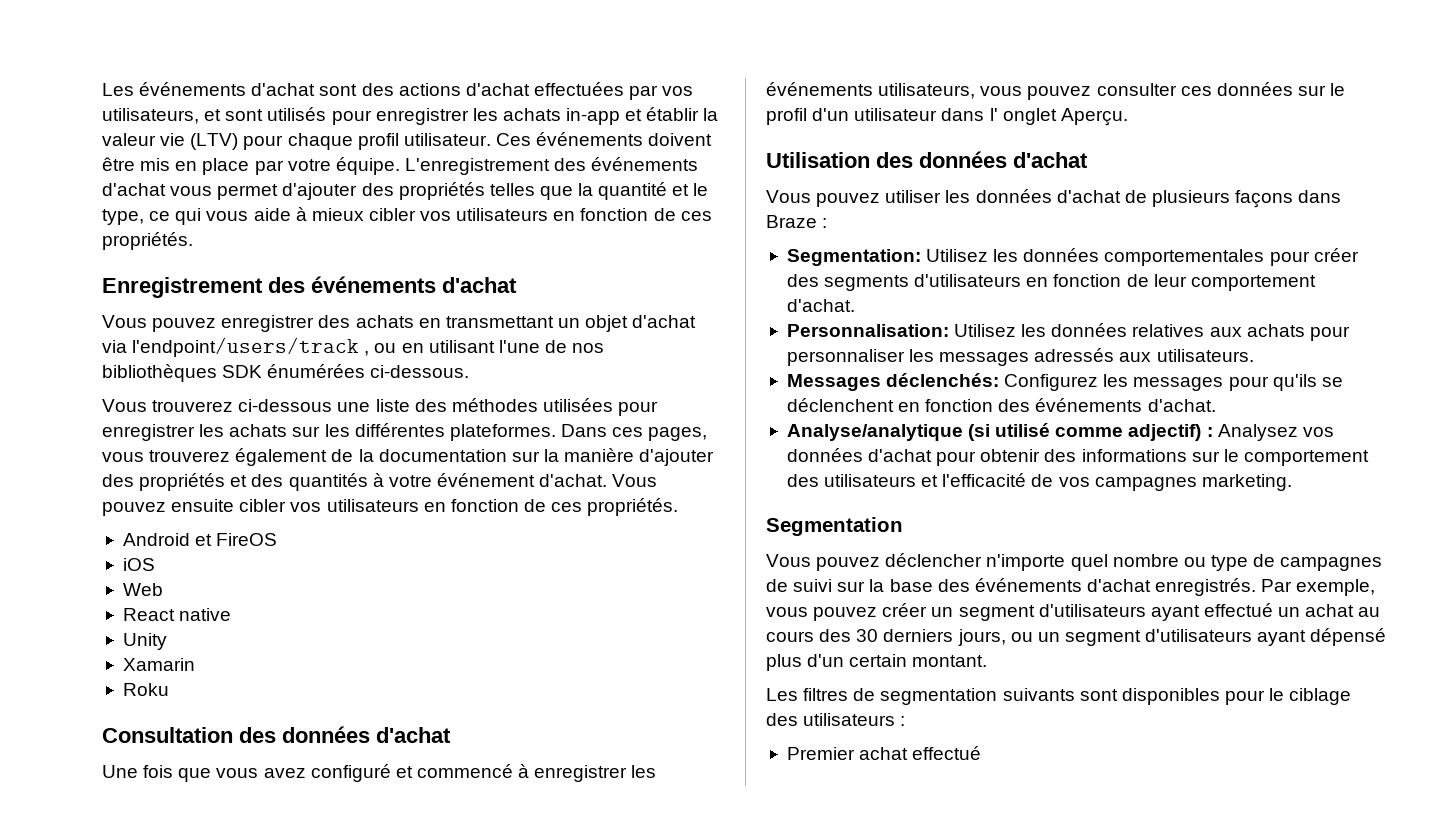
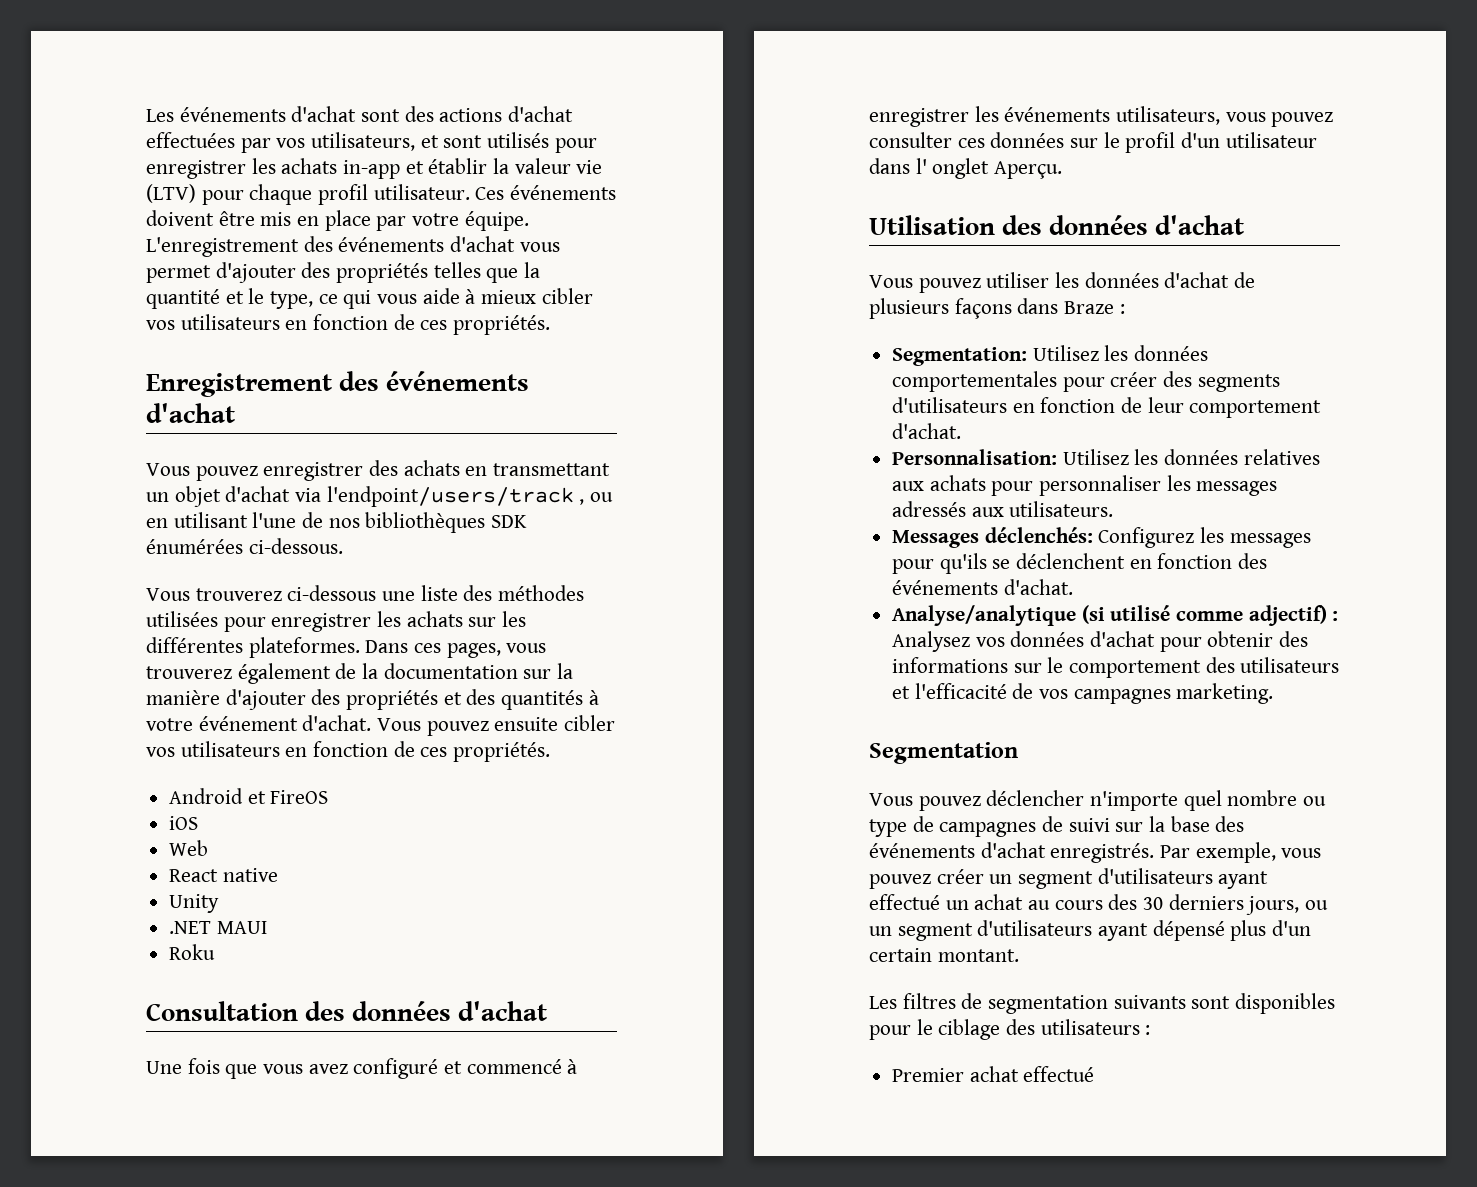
[122,658,195,671] Xamarin -> [169,921,267,934] .NET MAUI

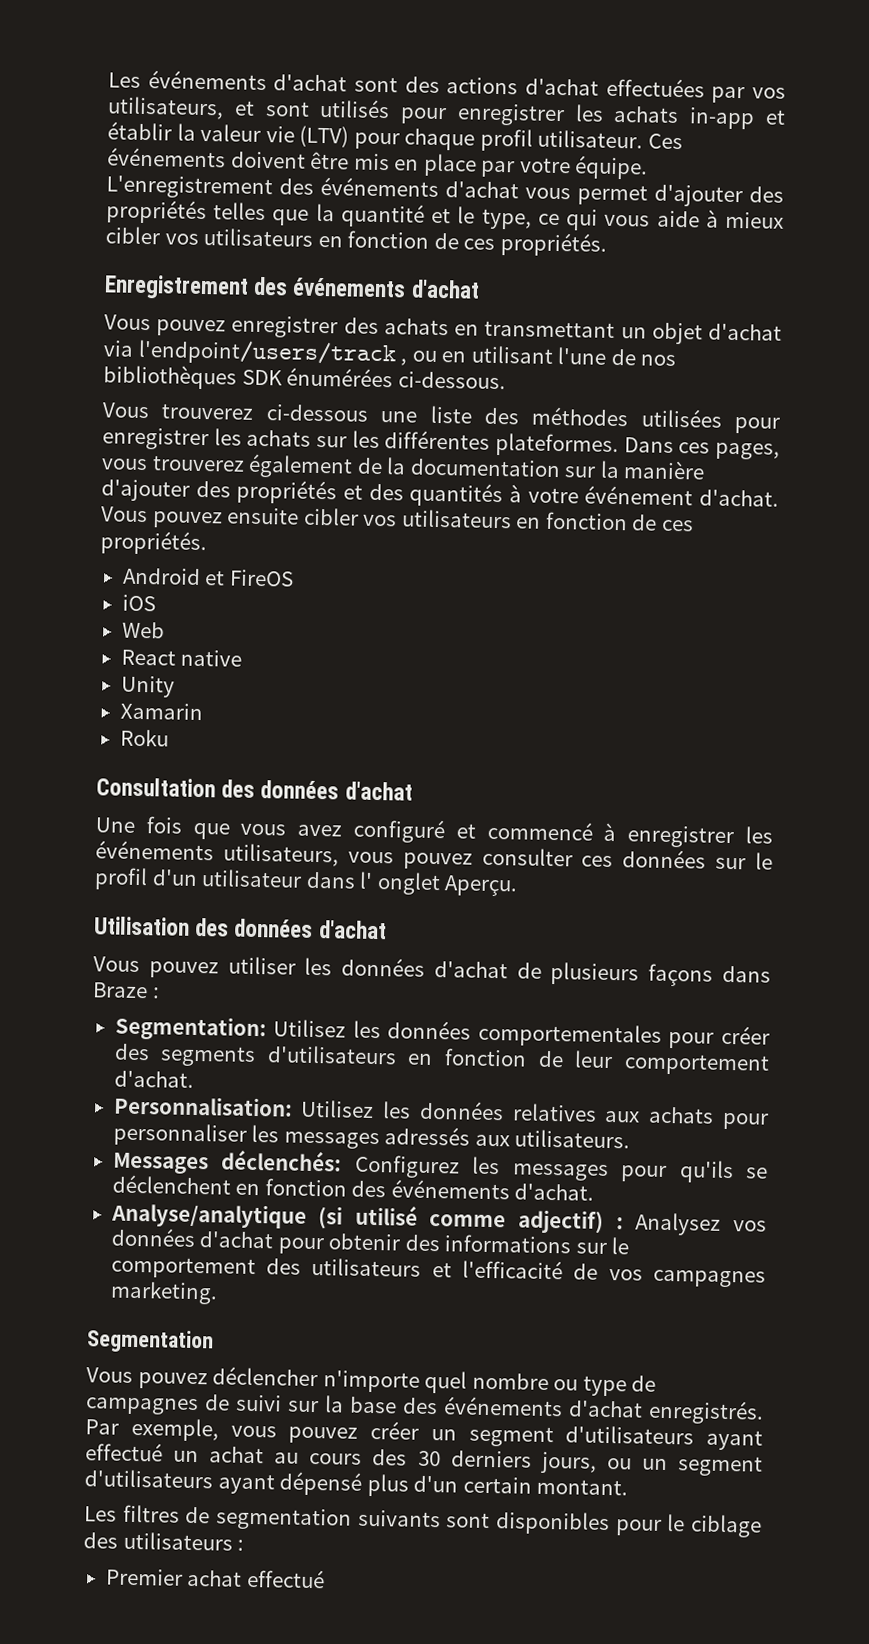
[169,921,267,934] .NET MAUI -> [119,702,203,721] Xamarin

